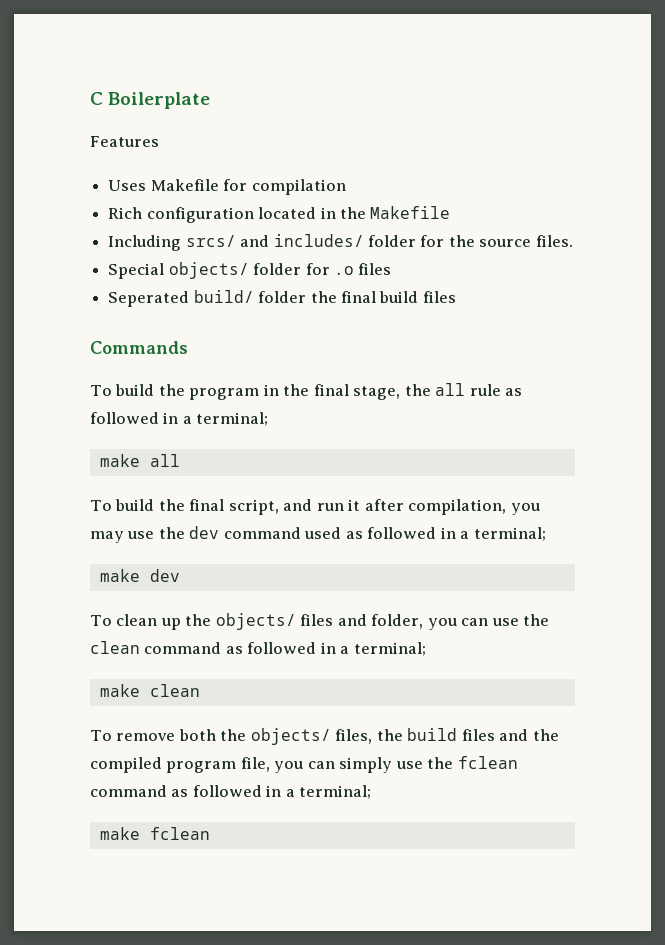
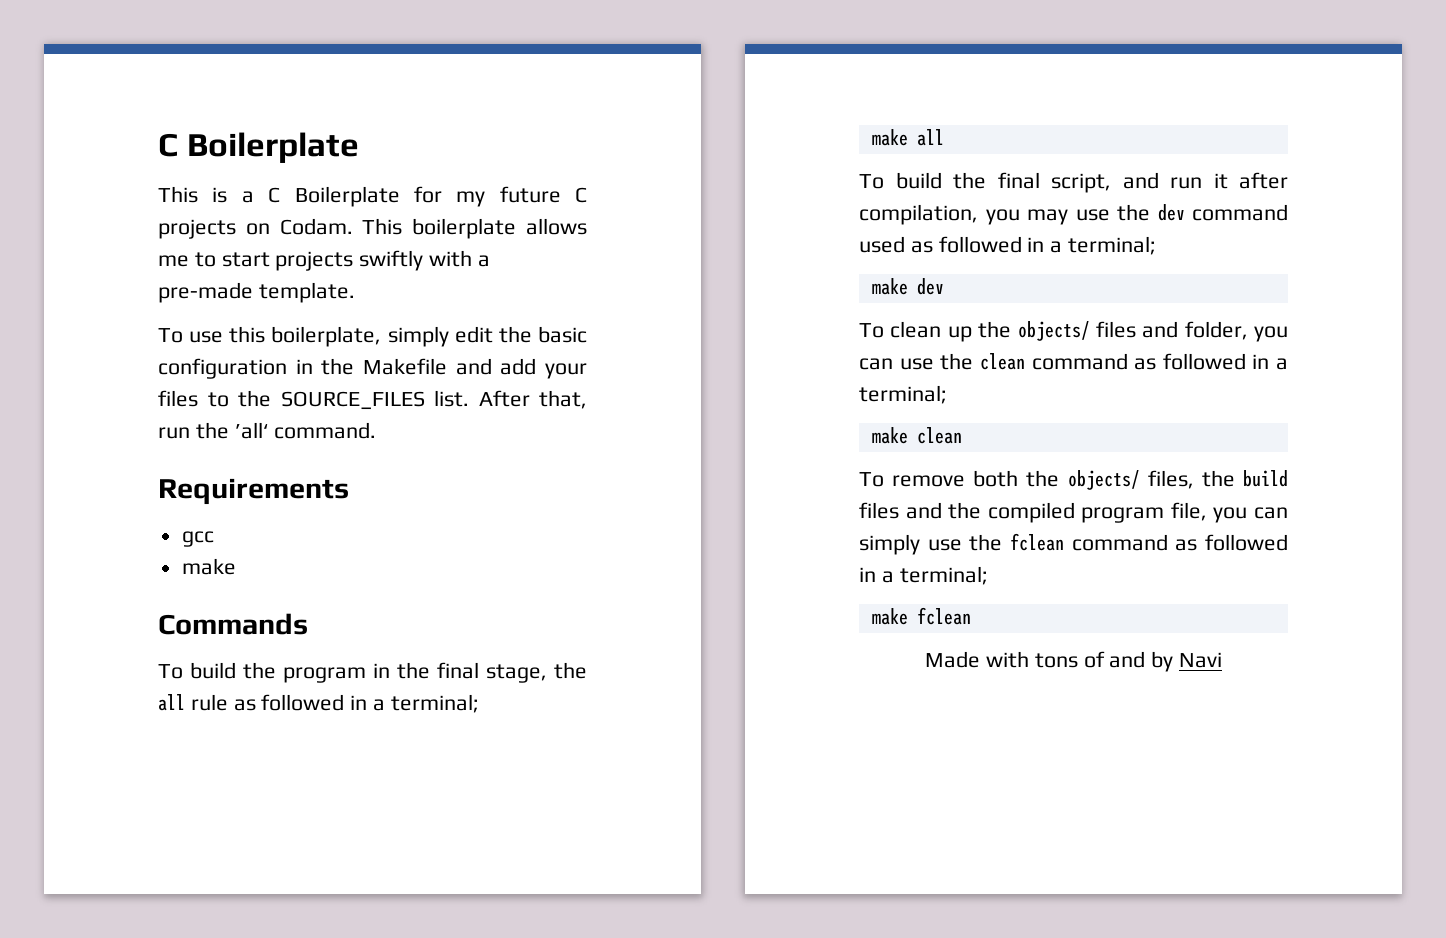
[90,136,159,147] [108,179,346,195] [108,206,451,223] [108,234,573,251] [108,262,392,279] [108,290,456,307] Features // Uses Makefile for compilation // Rich configuration located in the Makefile // Including srcs/ and includes/ folder for the source files. // Special objects/ folder for .o files // Seperated build/ folder the final build files -> [158,186,587,207] [158,218,587,239] [158,250,490,271] [158,282,355,303] [158,326,587,347] [158,358,587,379] [158,390,587,410] [158,422,377,439] [158,478,349,505] [181,531,214,547] [181,558,236,575] This is a C Boilerplate for my future C projects on Codam. This boilerplate allows me to start projects swiftly with a pre-made template. // To use this boilerplate, simply edit the basic configuration in the Makefile and add your files to the SOURCE_FILES list. After that, run the ’all‘ command. // Requirements // gcc // make
(210, 833) none -> [925,651,1222,672] // Made with tons of and by Navi

